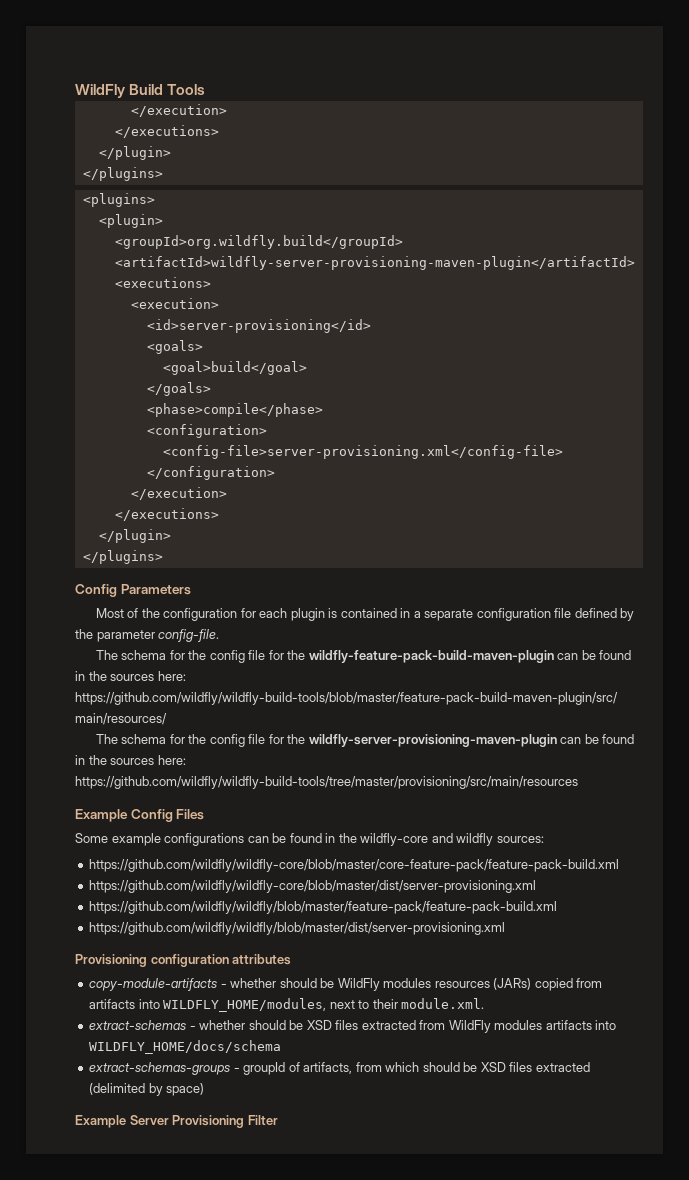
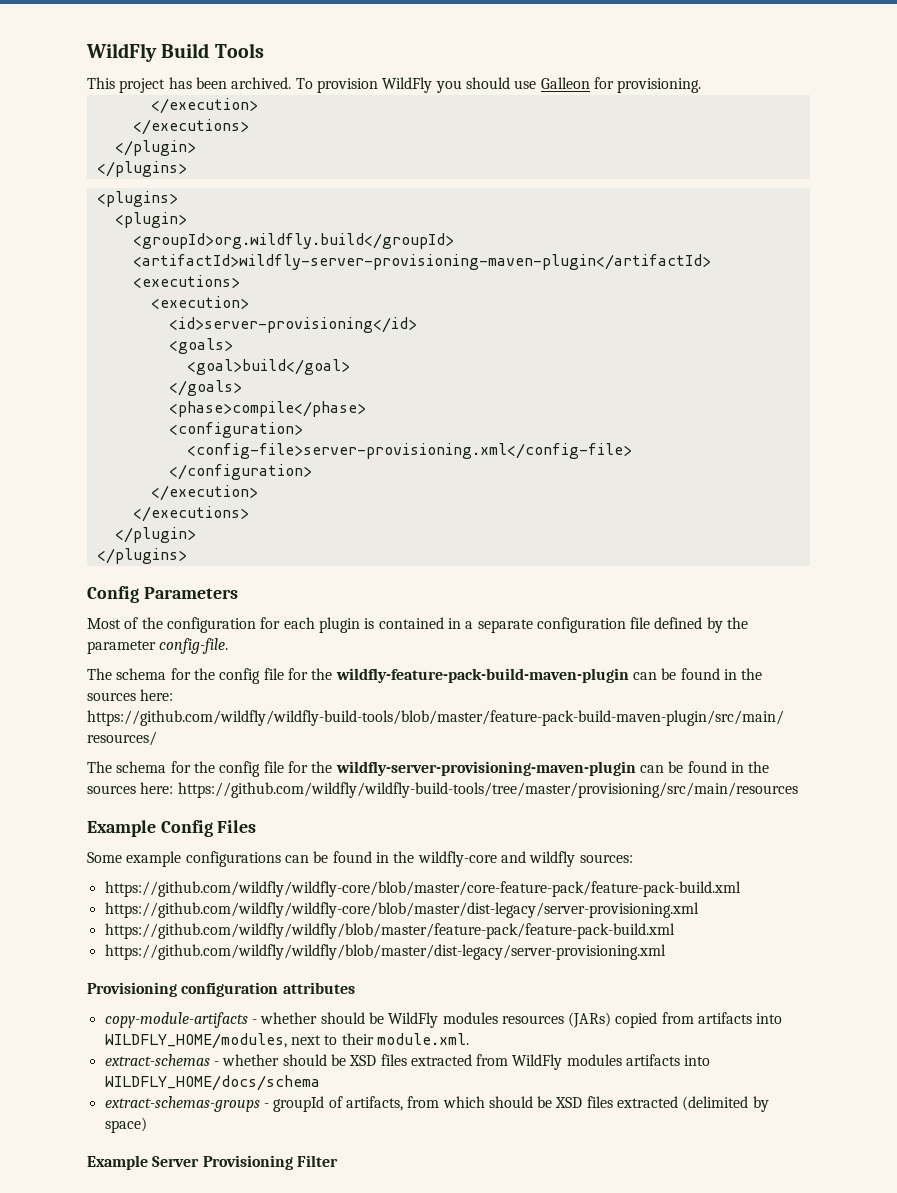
(206, 89) none -> [87,77,702,93] // This project has been archived. To provision WildFly you should use Galleon for provisioning.
[89,880,537,893] https://github.com/wildfly/wildfly-core/blob/master/dist/server-provisioning.xml -> [104,902,699,918] https://github.com/wildfly/wildfly-core/blob/master/dist-legacy/server-provisioning.xml
[89,922,506,935] https://github.com/wildfly/wildfly/blob/master/dist/server-provisioning.xml -> [104,944,666,960] https://github.com/wildfly/wildfly/blob/master/dist-legacy/server-provisioning.xml

